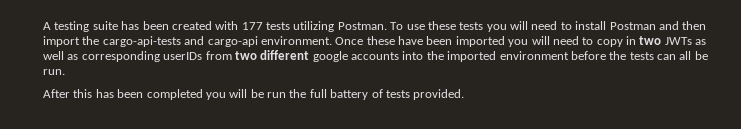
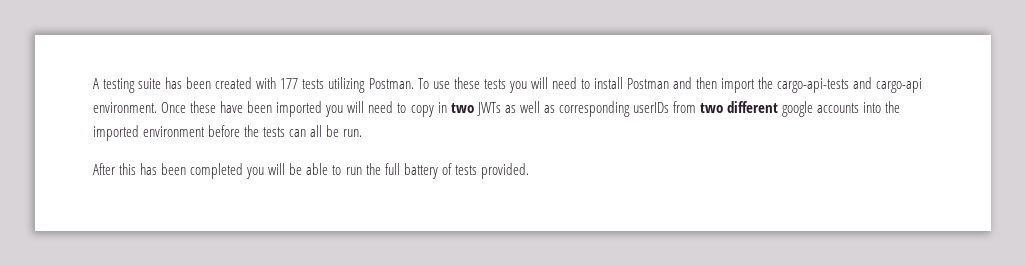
(264, 93) none -> [306,163,342,175] able to

